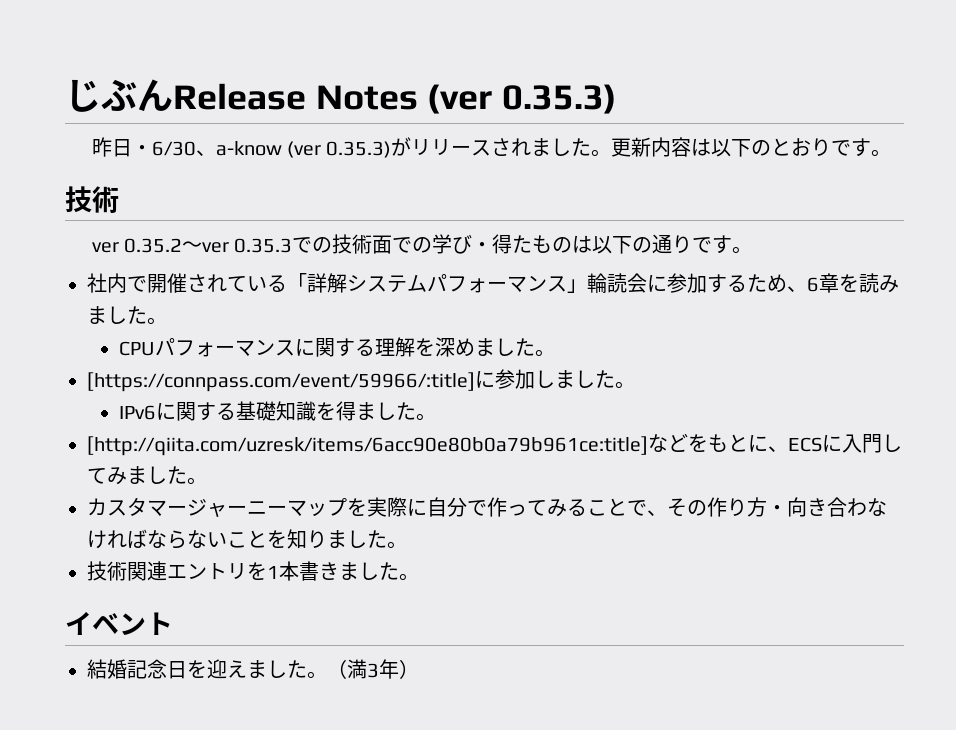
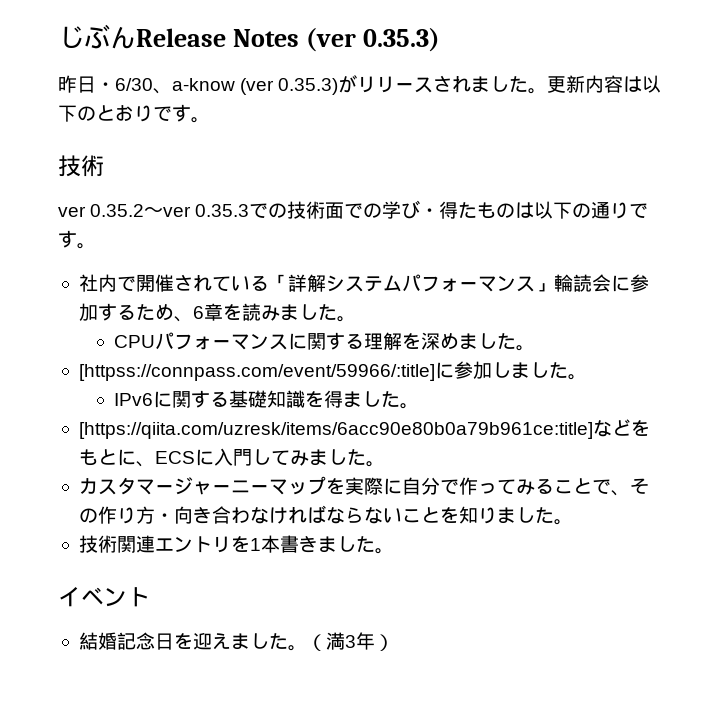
[87,372,475,392] [https://connpass.com/event/59966/:title] -> [78,364,435,381] [httpss://connpass.com/event/59966/:title]
[87,436,648,456] [http://qiita.com/uzresk/items/6acc90e80b0a79b961ce:title] -> [78,422,593,439] [https://qiita.com/uzresk/items/6acc90e80b0a79b961ce:title]

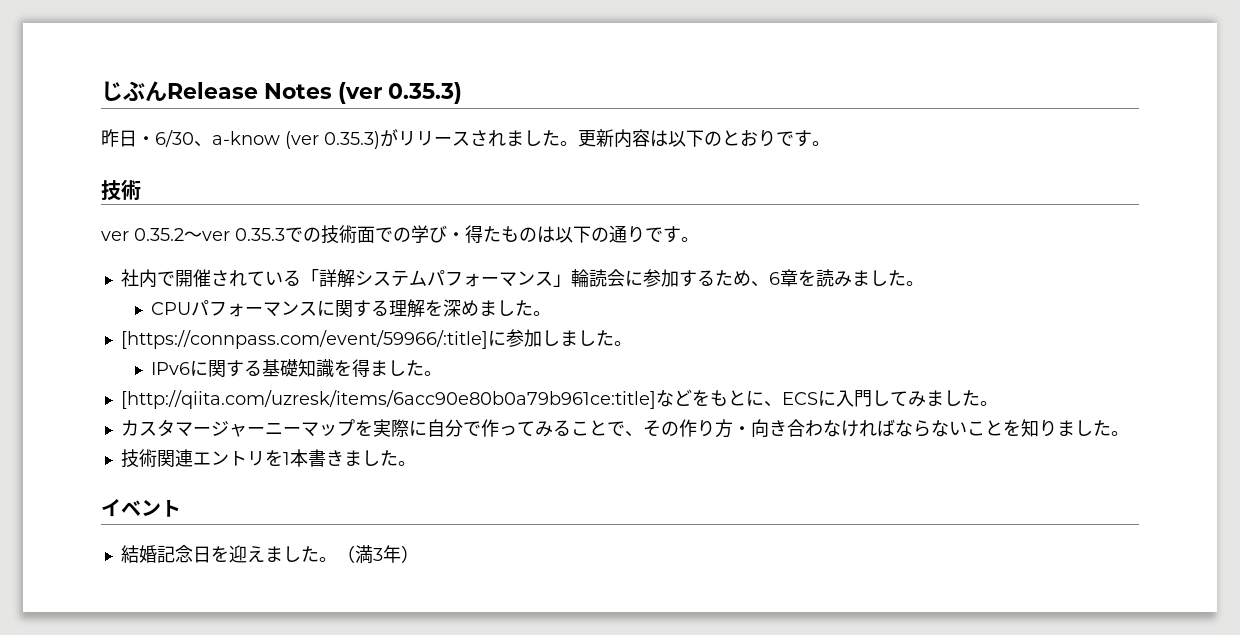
[78,364,435,381] [httpss://connpass.com/event/59966/:title] -> [120,330,488,349] [https://connpass.com/event/59966/:title]
[78,422,593,439] [https://qiita.com/uzresk/items/6acc90e80b0a79b961ce:title] -> [120,390,656,409] [http://qiita.com/uzresk/items/6acc90e80b0a79b961ce:title]

